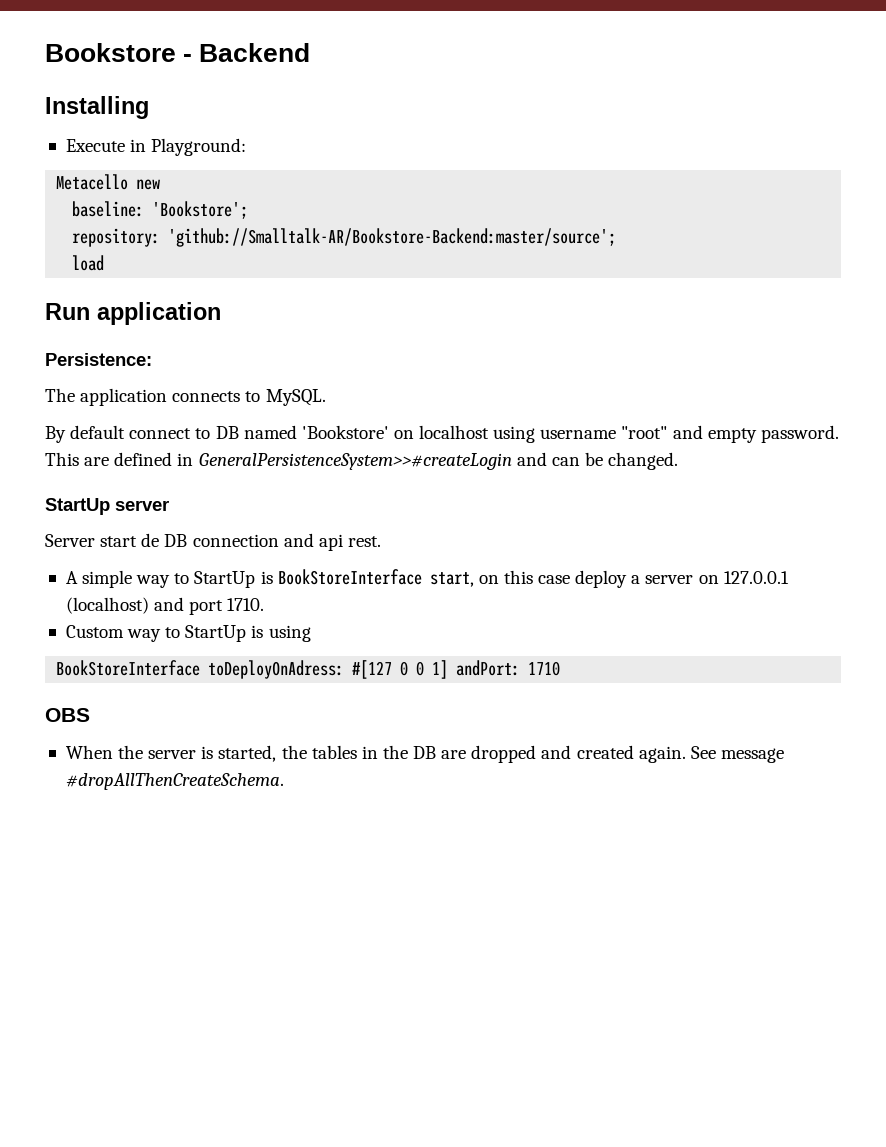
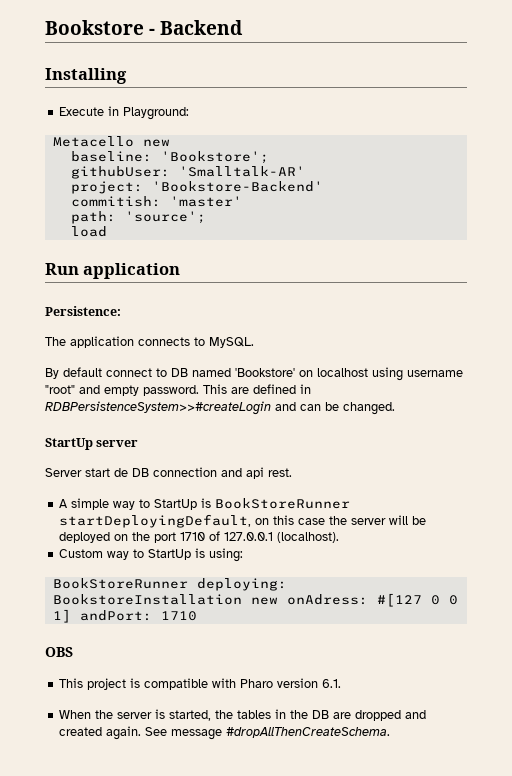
[72,228,617,247] repository: 'github://Smalltalk-AR/Bookstore-Backend:master/source'; -> [70,166,305,179] [70,181,323,194] [70,196,242,207] [70,211,206,224] githubUser: 'Smalltalk-AR' // project: 'Bookstore-Backend' // commitish: 'master' // path: 'source';
[198,453,512,470] GeneralPersistenceSystem>>#createLogin -> [45,401,271,415] RDBPersistenceSystem>>#createLogin
[277,569,474,587] BookStoreInterface start, -> [215,498,351,509] [59,514,252,528] BookStoreRunner startDeployingDefault,
[575,570,789,588] [65,597,265,615] deploy a server on 127.0.0.1 (localhost) and port 1710. -> [329,515,427,525] [59,531,340,543] the server will be deployed on the port 1710 of 127.0.0.1 (localhost).
[268,625,311,642] [56,660,345,679] using // BookStoreInterface toDeployOnAdress: -> [209,548,244,562] [52,578,287,591] [52,594,368,605] using: // BookStoreRunner deploying: BookstoreInstallation new onAdress:
(90, 715) none -> [59,678,342,690] // This project is compatible with Pharo version 6.1.

